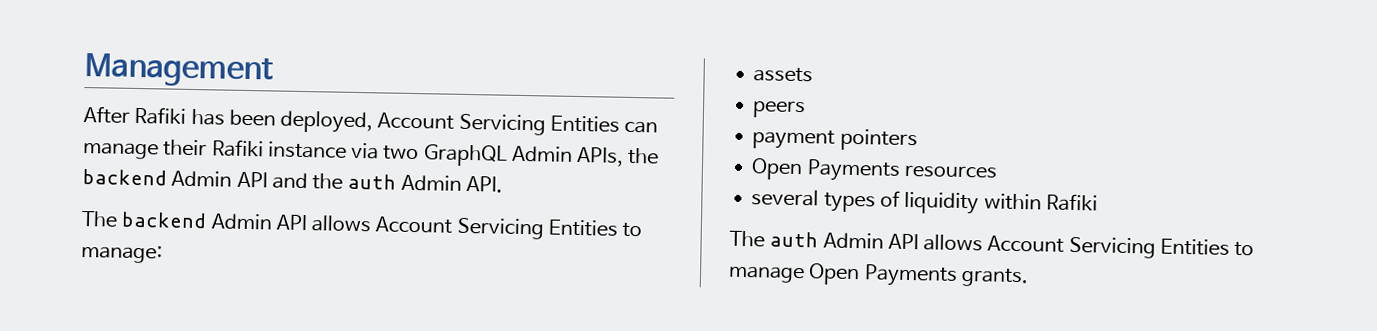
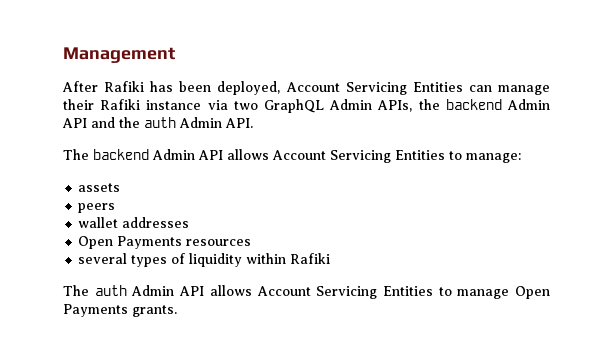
[752,128,918,152] payment pointers -> [78,217,190,228] wallet addresses

